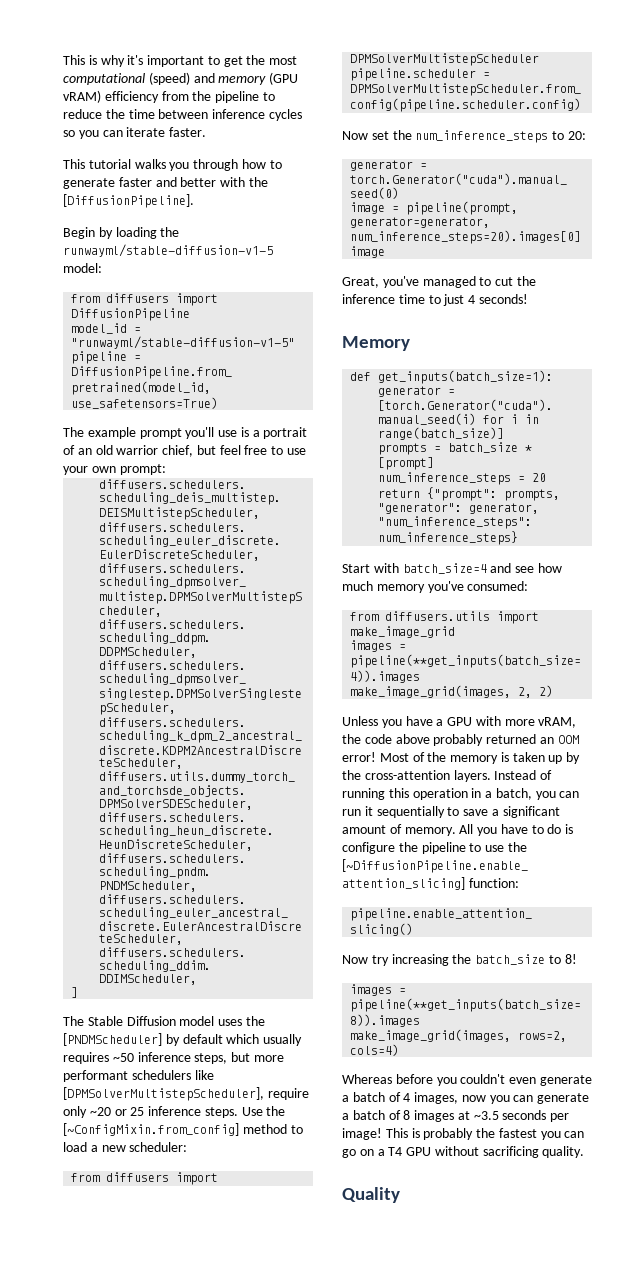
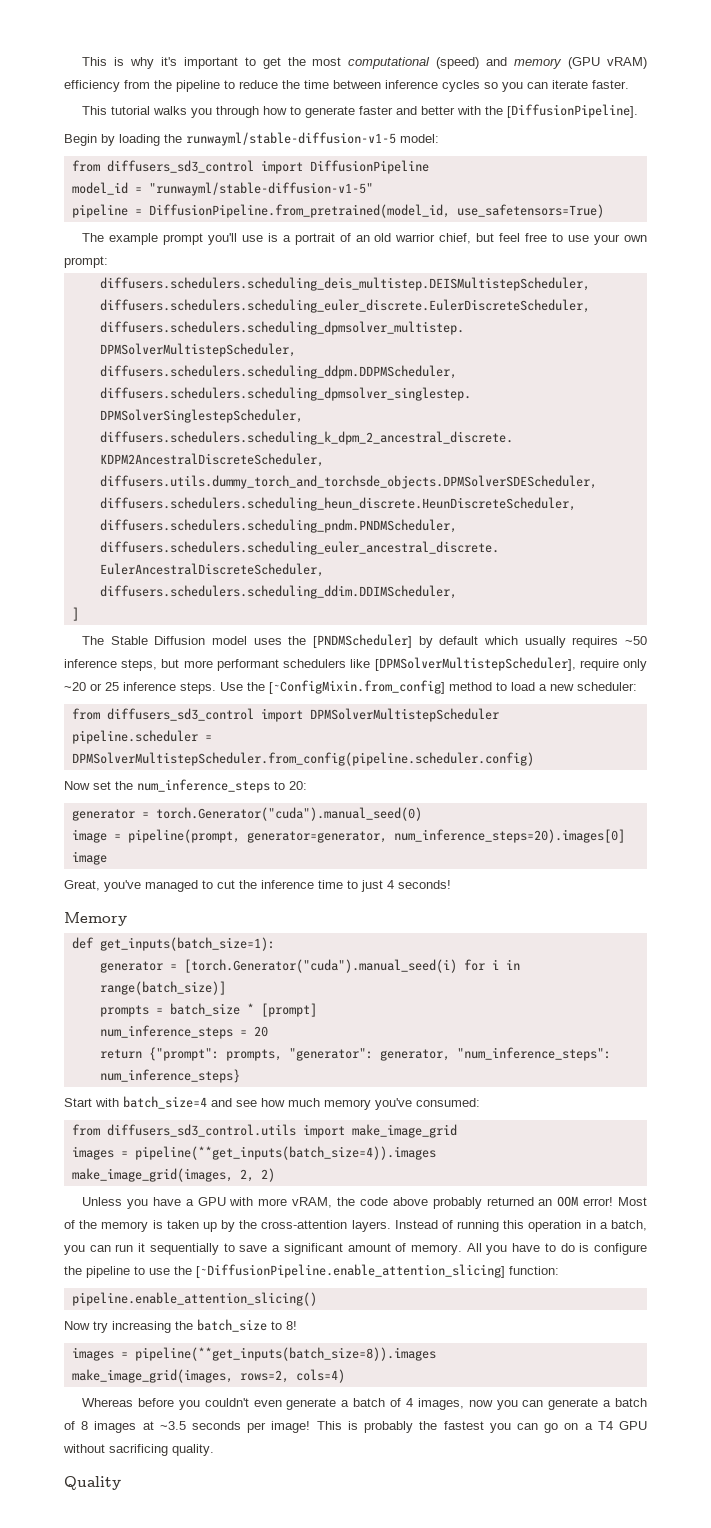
[106,293,170,303] diffusers -> [106,160,254,173] diffusers_sd3_control
[106,1172,170,1182] diffusers -> [106,708,254,721] diffusers_sd3_control
[385,611,491,621] diffusers.utils -> [106,1124,296,1137] diffusers_sd3_control.utils

